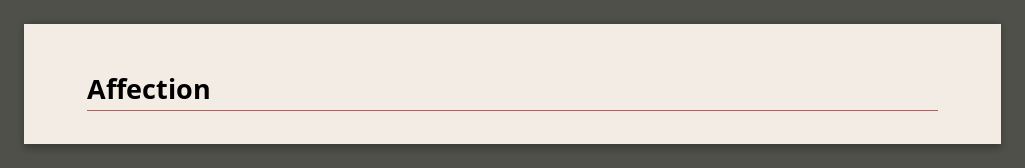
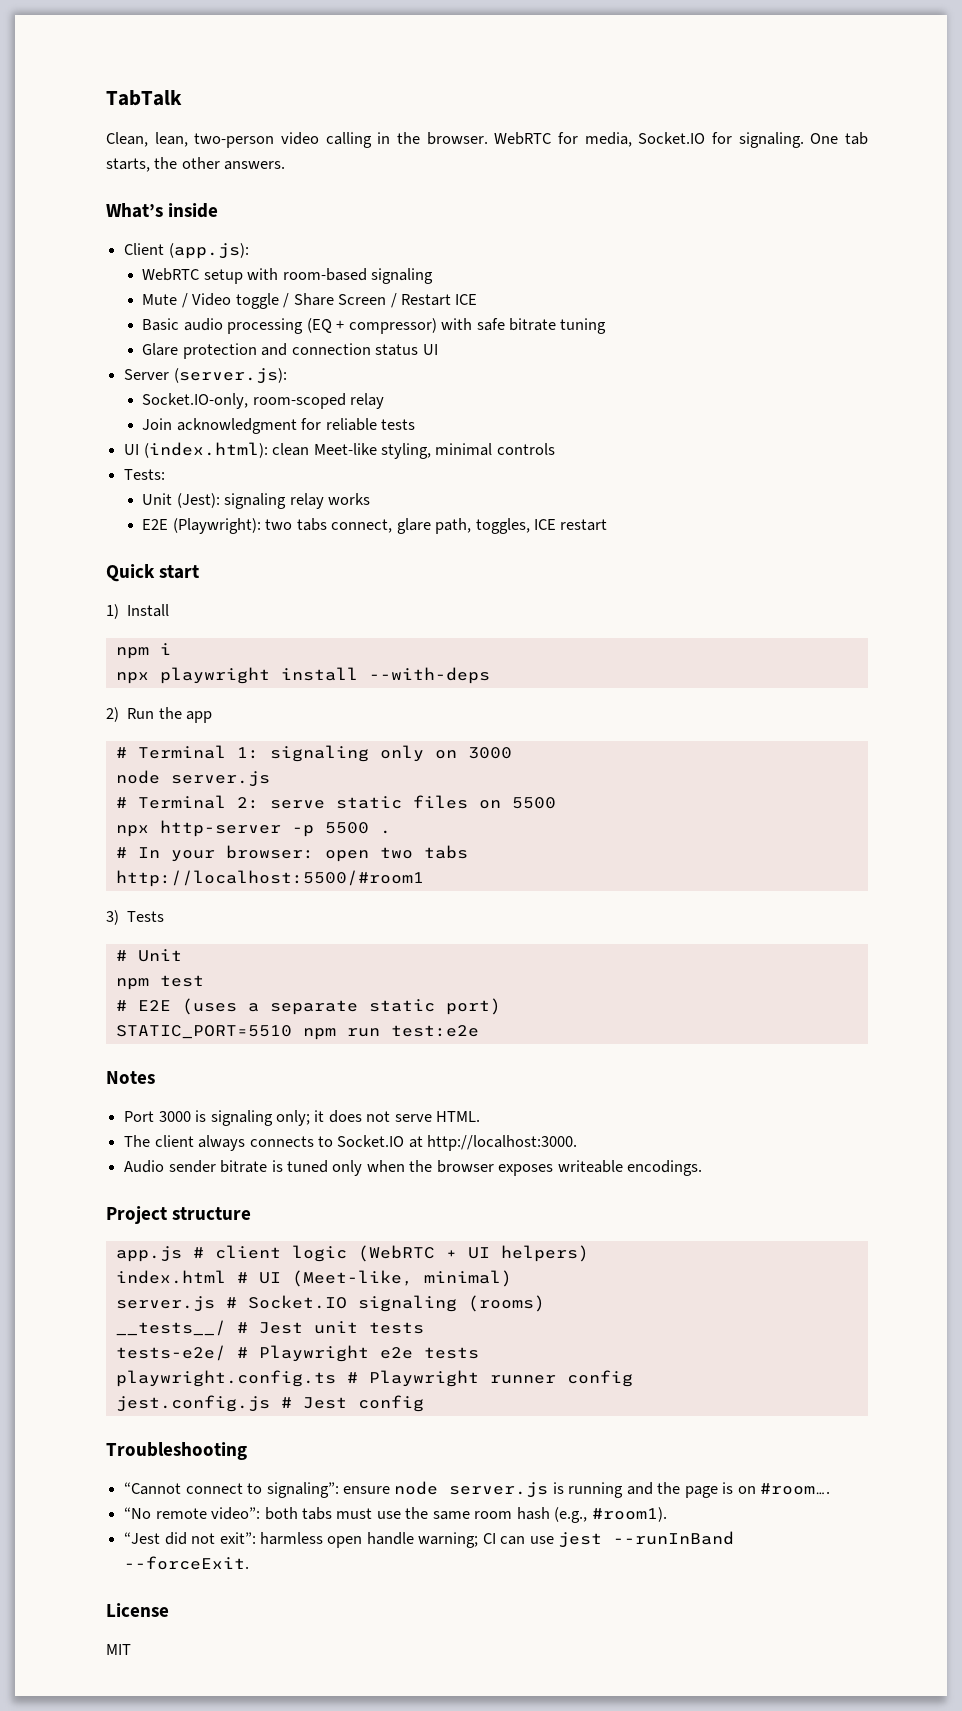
[87,78,211,99] Affection -> [106,90,182,106] [106,132,868,148] [106,157,286,172] [106,203,219,218] [124,243,249,259] [142,268,434,284] [142,293,478,309] [142,318,607,334] [142,343,438,359] [124,368,287,384] [142,393,385,409] [142,418,416,434] [124,442,555,459] [124,469,166,480] [142,493,371,509] [142,518,608,534] [106,564,200,582] [106,604,170,619] [115,643,171,659] [115,667,490,684] [106,707,213,723] [115,745,512,762] [115,770,270,787] [115,795,556,809] [115,820,391,837] [115,845,468,862] [115,870,424,887] [106,910,165,925] [115,949,182,962] [115,975,204,990] [115,998,501,1015] [115,1025,479,1040] [106,1071,155,1084] [124,1110,481,1126] [124,1135,578,1151] [124,1160,703,1176] [106,1206,252,1224] [115,1245,589,1262] [115,1270,512,1287] [115,1295,545,1312] [115,1320,424,1336] [115,1345,479,1362] [115,1370,633,1387] [115,1395,424,1412] [106,1442,247,1460] [124,1481,831,1498] [124,1507,667,1523] [124,1531,735,1548] [124,1556,250,1570] [106,1603,169,1617] [106,1644,131,1655] TabTalk // Clean, lean, two-person video calling in the browser. WebRTC for media, Socket.IO for signaling. One tab starts, the other answers. // What’s inside // Client (app.js): // WebRTC setup with room-based signaling // Mute / Video toggle / Share Screen / Restart ICE // Basic audio processing (EQ + compressor) with safe bitrate tuning // Glare protection and connection status UI // Server (server.js): // Socket.IO-only, room-scoped relay // Join acknowledgment for reliable tests // UI (index.html): clean Meet-like styling, minimal controls // Tests: // Unit (Jest): signaling relay works // E2E (Playwright): two tabs connect, glare path, toggles, ICE restart // Quick start // 1) Install // npm i // npx playwright install --with-deps // 2) Run the app // # Terminal 1: signaling only on 3000 // node server.js // # Terminal 2: serve static files on 5500 // npx http-server -p 5500 . // # In your browser: open two tabs // http://localhost:5500/#room1 // 3) Tests // # Unit // npm test // # E2E (uses a separate static port) // STATIC_PORT=5510 npm run test:e2e // Notes // Port 3000 is signaling only; it does not serve HTML. // The client always connects to Socket.IO at http://localhost:3000. // Audio sender bitrate is tuned only when the browser exposes writeable encodings. // Project structure // app.js # client logic (WebRTC + UI helpers) // index.html # UI (Meet-like, minimal) // server.js # Socket.IO signaling (rooms) // __tests__/ # Jest unit tests // tests-e2e/ # Playwright e2e tests // playwright.config.ts # Playwright runner config // jest.config.js # Jest config // Troubleshooting // “Cannot connect to signaling”: ensure node server.js is running and the page is on #room…. // “No remote video”: both tabs must use the same room hash (e.g., #room1). // “Jest did not exit”: harmless open handle warning; CI can use jest --runInBand --forceExit. // License // MIT

